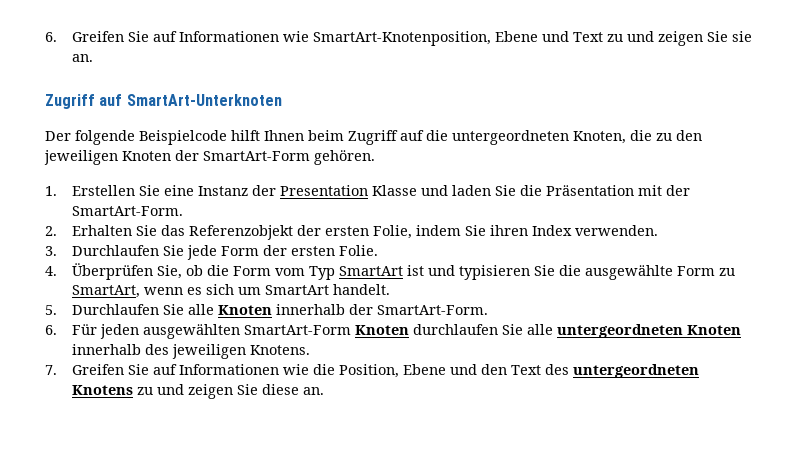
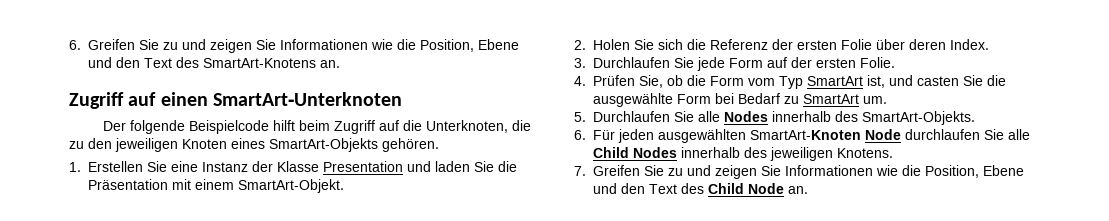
[152,31,752,46] [71,54,93,62] [45,94,282,109] [45,130,702,145] [44,150,375,165] [45,185,690,196] [71,206,183,216] [45,225,658,240] [45,245,378,260] [45,263,735,280] [71,284,390,298] [45,304,488,315] [45,324,741,339] [71,344,310,359] [45,364,699,378] [71,384,299,399] auf Informationen wie SmartArt-Knotenposition, Ebene und Text zu und zeigen Sie sie an. // Zugriff auf SmartArt-Unterknoten // Der folgende Beispielcode hilft Ihnen beim Zugriff auf die untergeordneten Knoten, die zu den jeweiligen Knoten der SmartArt-Form gehören. // 1. Erstellen Sie eine Instanz der Presentation Klasse und laden Sie die Präsentation mit der SmartArt-Form. // 2. Erhalten Sie das Referenzobjekt der ersten Folie, indem Sie ihren Index verwenden. // 3. Durchlaufen Sie jede Form der ersten Folie. // 4. Überprüfen Sie, ob die Form vom Typ SmartArt ist und typisieren Sie die ausgewählte Form zu SmartArt, wenn es sich um SmartArt handelt. // 5. Durchlaufen Sie alle Knoten innerhalb der SmartArt-Form. // 6. Für jeden ausgewählten SmartArt-Form Knoten durchlaufen Sie alle untergeordneten Knoten innerhalb des jeweiligen Knotens. // 7. Greifen Sie auf Informationen wie die Position, Ebene und den Text des untergeordneten Knotens zu und zeigen Sie diese -> [163,39,519,53] [88,57,340,68] [69,92,403,109] [103,120,532,134] [69,138,439,152] [69,161,517,172] [88,179,344,193] [574,39,989,50] [574,57,895,71] [574,75,1006,89] [593,93,887,107] [574,111,975,125] [574,129,1030,143] [593,147,893,161] [574,165,1024,179] [593,183,784,194] zu und zeigen Sie Informationen wie die Position, Ebene und den Text des SmartArt‑Knotens an. // Zugriff auf einen SmartArt‑Unterknoten // Der folgende Beispielcode hilft beim Zugriff auf die Unterknoten, die zu den jeweiligen Knoten eines SmartArt‑Objekts gehören. // 1. Erstellen Sie eine Instanz der Klasse Presentation und laden Sie die Präsentation mit einem SmartArt‑Objekt. // 2. Holen Sie sich die Referenz der ersten Folie über deren Index. // 3. Durchlaufen Sie jede Form auf der ersten Folie. // 4. Prüfen Sie, ob die Form vom Typ SmartArt ist, und casten Sie die ausgewählte Form bei Bedarf zu SmartArt um. // 5. Durchlaufen Sie alle Nodes innerhalb des SmartArt‑Objekts. // 6. Für jeden ausgewählten SmartArt‑Knoten Node durchlaufen Sie alle Child Nodes innerhalb des jeweiligen Knotens. // 7. Greifen Sie zu und zeigen Sie Informationen wie die Position, Ebene und den Text des Child Node

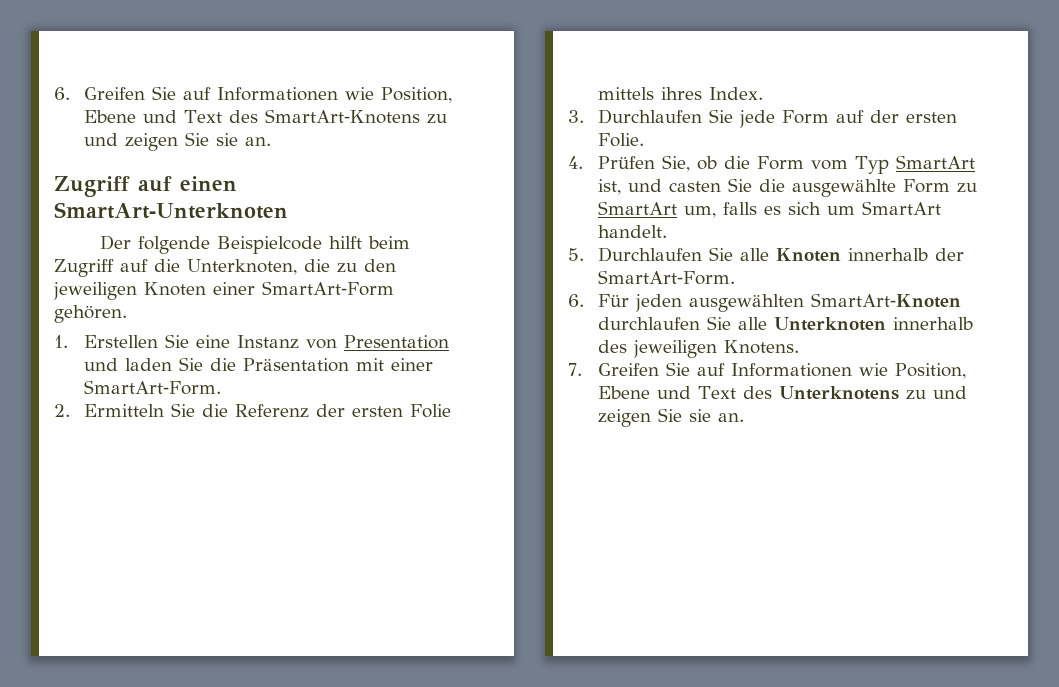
[163,39,519,53] [88,57,316,68] zu und zeigen Sie Informationen wie die Position, Ebene und den Text des SmartArt‑Knotens -> [182,87,452,103] [83,109,447,124] [83,132,238,151] auf Informationen wie Position, Ebene und Text des SmartArt‑Knotens zu und zeigen Sie sie
[231,138,378,152] eines SmartArt‑Objekts -> [213,281,394,296] einer SmartArt‑Form
[252,161,319,172] der Klasse -> [305,339,337,349] von
[195,179,344,193] einem SmartArt‑Objekt. -> [390,358,433,371] [83,380,221,395] einer SmartArt‑Form.
[593,39,683,50] Holen Sie sich -> [83,403,195,417] Ermitteln Sie
[876,39,946,50] über deren -> [597,87,702,100] mittels ihres
[715,93,887,104] bei Bedarf zu SmartArt um. -> [956,183,977,193] [597,201,941,218] [597,225,667,238] zu SmartArt um, falls es sich um SmartArt handelt.
[724,111,975,125] Nodes innerhalb des SmartArt‑Objekts. -> [775,248,964,262] [597,270,735,285] Knoten innerhalb der SmartArt‑Form.
[865,129,901,140] Node -> (961, 300) none
[593,147,677,158] Child Nodes -> [773,317,886,331] Unterknoten
[668,165,1024,179] [593,183,784,194] zu und zeigen Sie Informationen wie die Position, Ebene und den Text des Child Node -> [696,363,966,379] [597,386,967,400] [597,408,711,427] auf Informationen wie Position, Ebene und Text des Unterknotens zu und zeigen Sie sie

